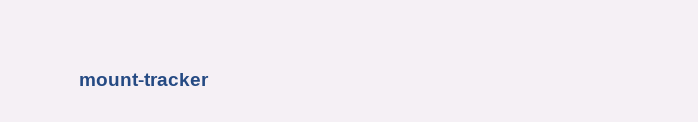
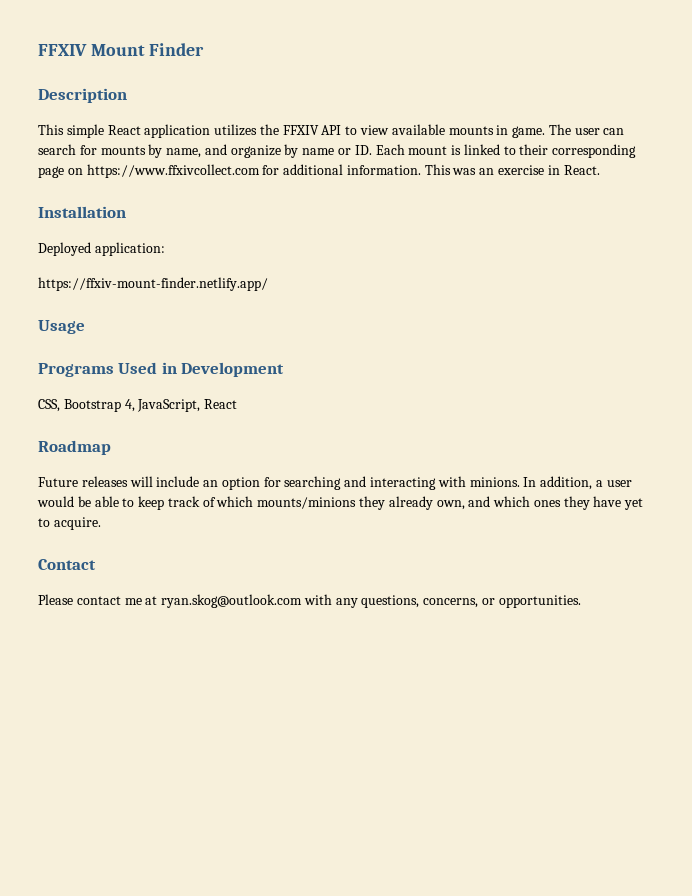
[79,73,209,86] mount-tracker -> [38,43,205,56] [38,88,127,103] [38,124,625,138] [38,144,637,158] [38,164,600,178] [38,206,126,218] [38,242,165,256] [38,277,268,291] [38,320,85,334] [38,362,285,377] [38,399,238,412] [38,440,111,455] [38,476,632,490] [37,496,644,510] [38,517,101,530] [38,559,96,570] [38,594,581,608] FFXIV Mount Finder // Description // This simple React application utilizes the FFXIV API to view available mounts in game. The user can search for mounts by name, and organize by name or ID. Each mount is linked to their corresponding page on https://www.ffxivcollect.com for additional information. This was an exercise in React. // Installation // Deployed application: // https://ffxiv-mount-finder.netlify.app/ // Usage // Programs Used in Development // CSS, Bootstrap 4, JavaScript, React // Roadmap // Future releases will include an option for searching and interacting with minions. In addition, a user would be able to keep track of which mounts/minions they already own, and which ones they have yet to acquire. // Contact // Please contact me at ryan.skog@outlook.com with any questions, concerns, or opportunities.

